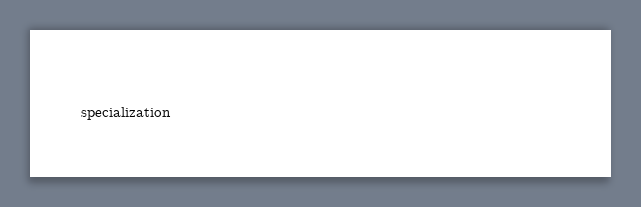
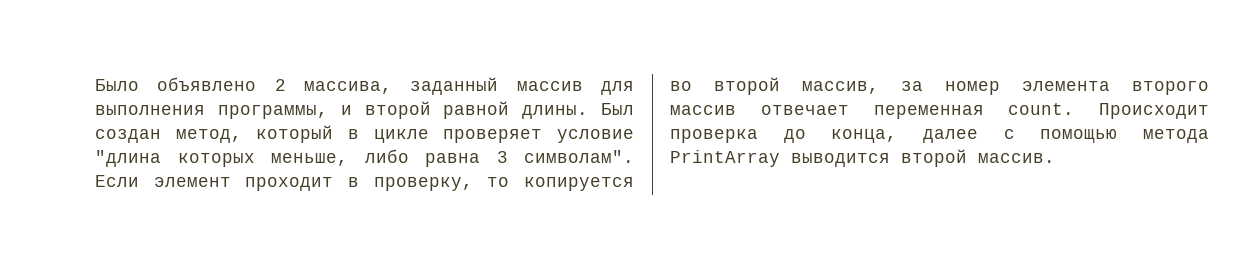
[81,107,171,120] specialization -> [95,77,634,95] [95,101,634,119] [95,125,634,143] [95,149,634,167] [95,175,634,191] [670,77,1209,95] [670,103,1209,119] [670,129,1209,143] [670,149,1055,167] Было объявлено 2 массива, заданный массив для выполнения программы, и второй равной длины. Был создан метод, который в цикле проверяет условие "длина которых меньше, либо равна 3 символам". Если элемент проходит в проверку, то копируется во второй массив, за номер элемента второго массив отвечает переменная count. Происходит проверка до конца, далее с помощью метода PrintArray выводится второй массив.

